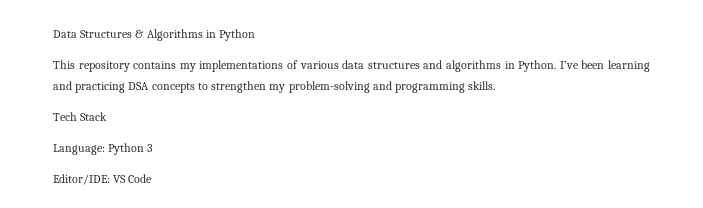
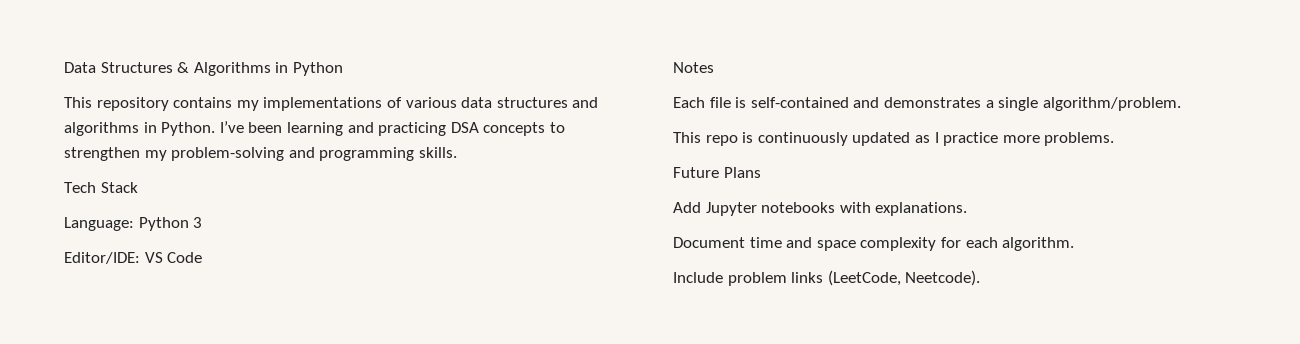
(153, 178) none -> [673,62,714,73] [673,97,1181,111] [673,132,1115,146] [673,167,761,178] [673,202,968,216] [673,237,1075,251] [673,270,981,286] // Notes // Each file is self-contained and demonstrates a single algorithm/problem. // This repo is continuously updated as I practice more problems. // Future Plans // Add Jupyter notebooks with explanations. // Document time and space complexity for each algorithm. // Include problem links (LeetCode, Neetcode).

